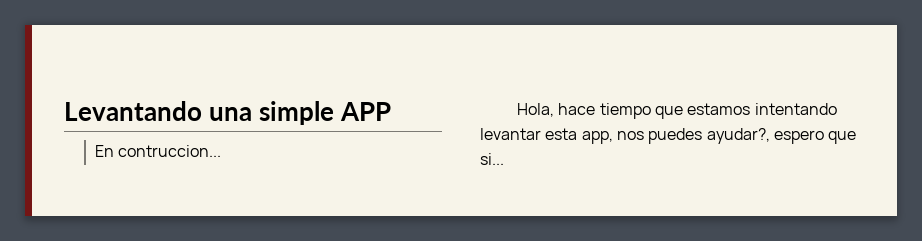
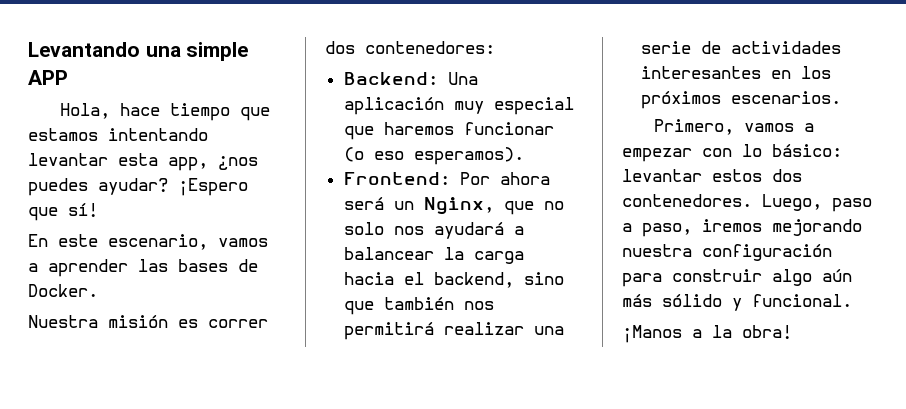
[94,145,222,157] // En contruccion... -> (68, 77) none
[616,128,857,144] [480,153,504,165] nos puedes ayudar?, espero que si... -> [218,155,258,170] [28,178,248,196] [28,203,98,221] [28,234,268,250] [28,259,258,277] [28,284,98,297] [28,315,268,328] [325,41,495,54] [343,72,478,85] [343,97,574,115] [343,122,554,140] [343,147,524,165] [343,172,550,185] [343,197,564,215] [343,222,524,239] [343,247,524,264] [343,272,564,288] [343,297,494,315] [343,322,564,340] [640,41,841,54] [640,66,831,79] [640,91,841,109] [653,119,814,135] [622,144,842,162] [622,169,802,182] [622,194,872,212] [622,219,862,237] [622,244,832,261] [622,269,852,287] [622,294,852,311] [622,325,792,343] ¿nos puedes ayudar? ¡Espero que sí! // En este escenario, vamos a aprender las bases de Docker. // Nuestra misión es correr dos contenedores: // Backend: Una aplicación muy especial que haremos funcionar (o eso esperamos). // Frontend: Por ahora será un Nginx, que no solo nos ayudará a balancear la carga hacia el backend, sino que también nos permitirá realizar una serie de actividades interesantes en los próximos escenarios. // Primero, vamos a empezar con lo básico: levantar estos dos contenedores. Luego, paso a paso, iremos mejorando nuestra configuración para construir algo aún más sólido y funcional. // ¡Manos a la obra!

